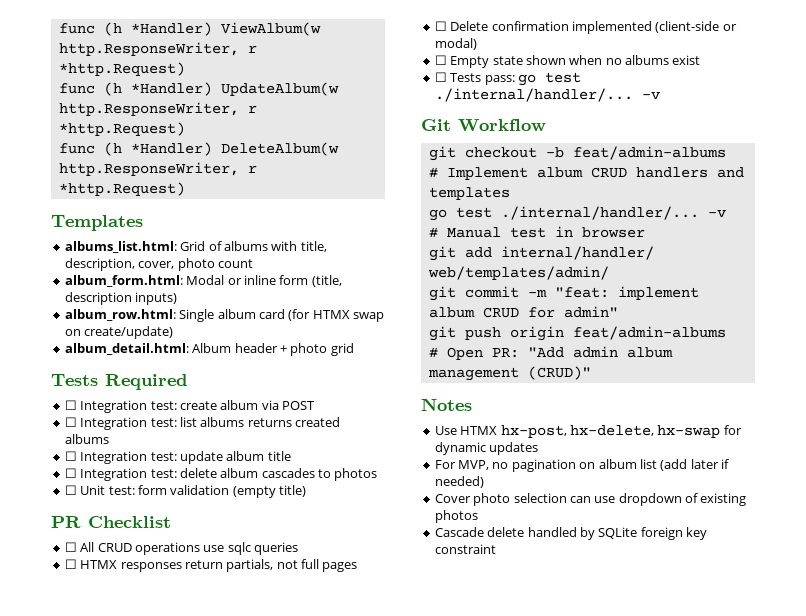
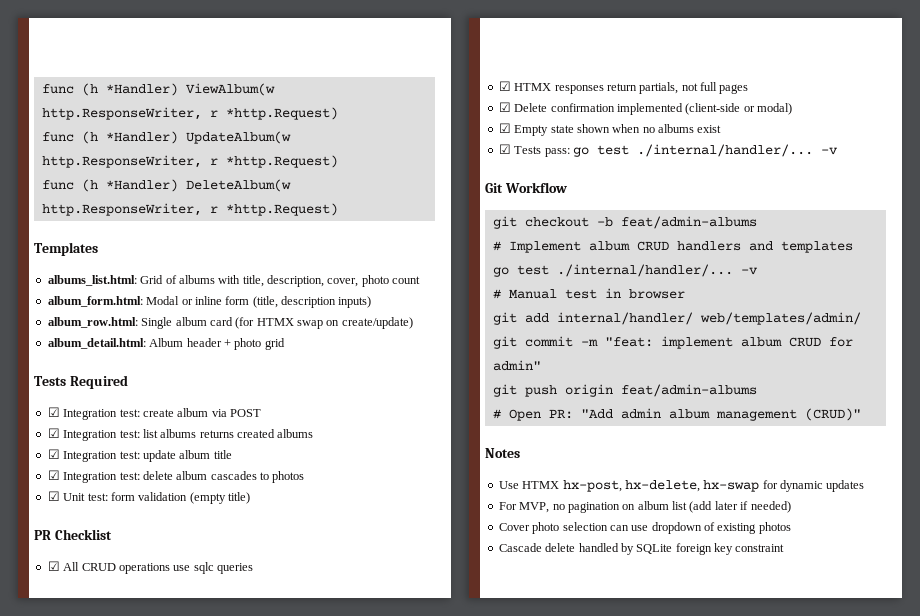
[64,400,77,410] ☐ -> [47,407,60,417] ☑
[64,417,77,427] ☐ -> [47,428,60,438] ☑
[64,451,77,461] ☐ -> [47,449,60,459] ☑
[64,468,77,478] ☐ -> [47,470,60,480] ☑
[64,485,77,495] ☐ -> [47,491,60,501] ☑
[64,542,77,552] ☐ -> [47,561,60,571] ☑
[64,559,77,569] ☐ -> [498,81,511,91] ☑
[434,21,447,31] ☐ -> [498,102,511,112] ☑
[434,55,447,65] ☐ -> [498,123,511,133] ☑
[434,72,447,82] ☐ -> [498,144,511,154] ☑

